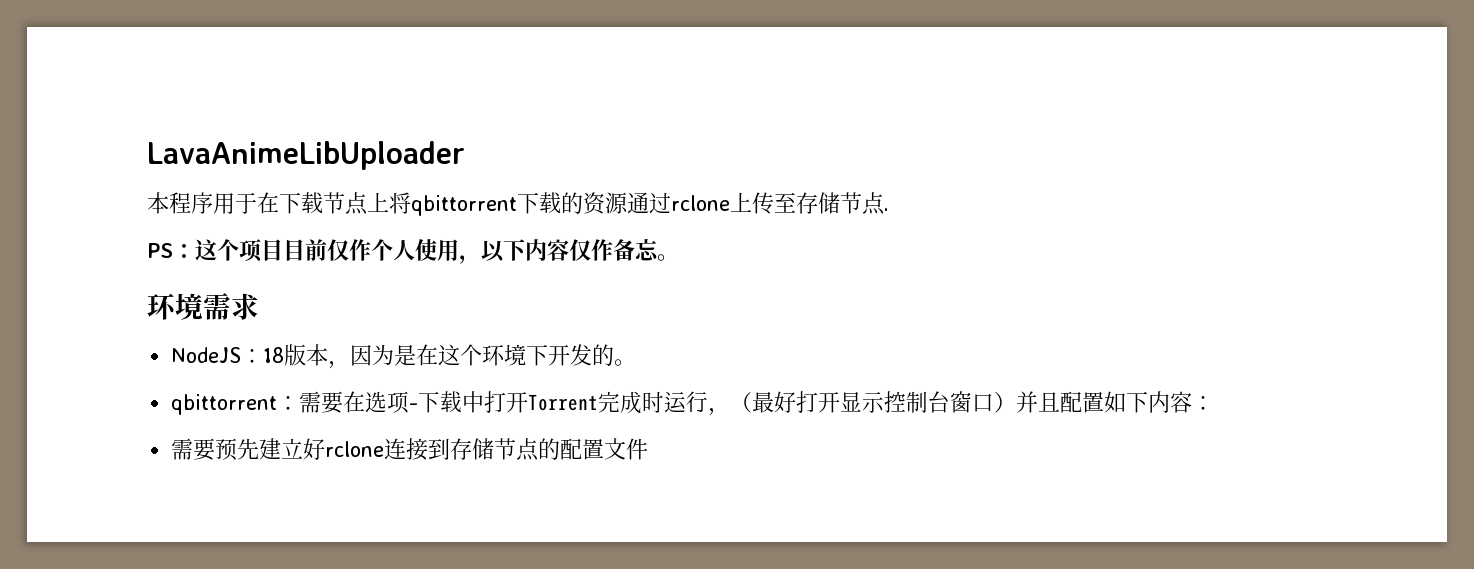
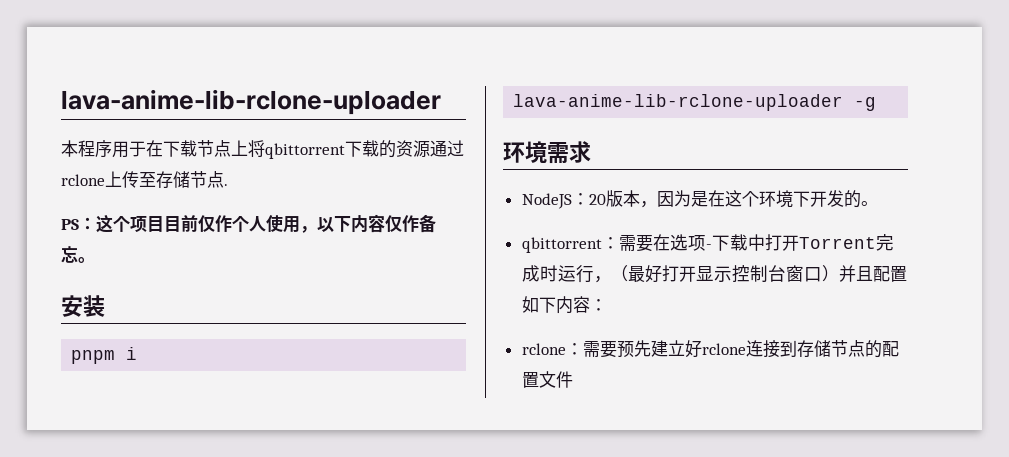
[147,141,465,170] LavaAnimeLibUploader -> [61,89,441,115] lava-anime-lib-rclone-uploader
(679, 257) none -> [61,295,105,317] [71,347,138,364] [513,94,877,111] // 安装 // pnpm i lava-anime-lib-rclone-uploader -g
[263,347,285,363] 18 -> [588,194,606,205] 20
(1215, 403) none -> [521,343,583,355] rclone：

